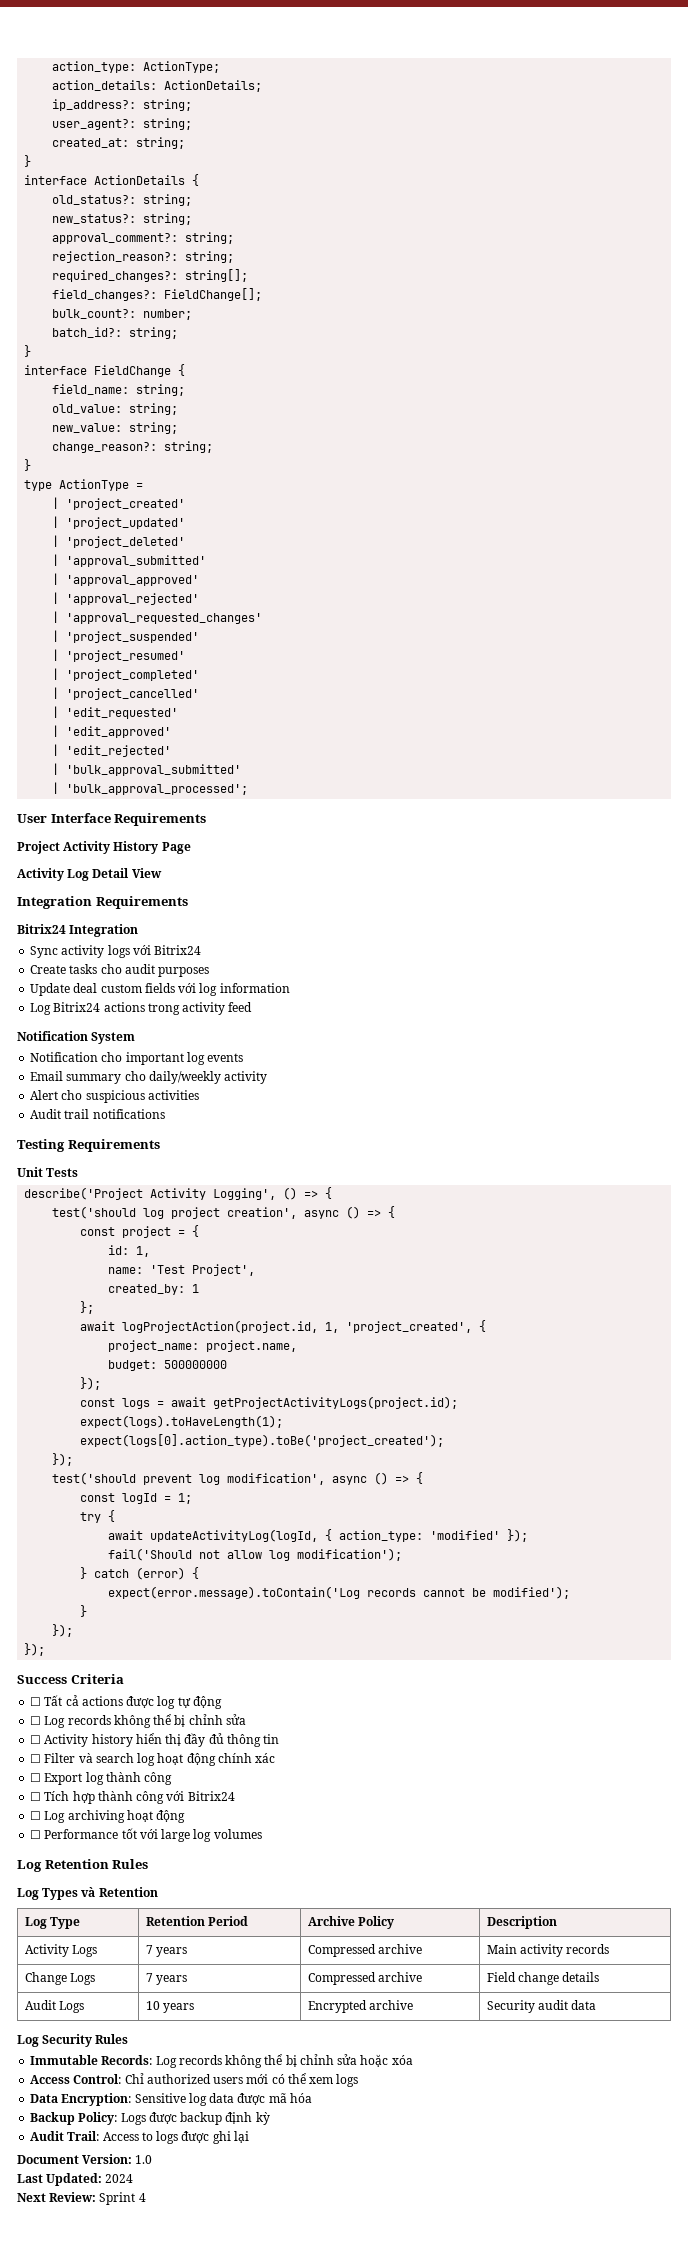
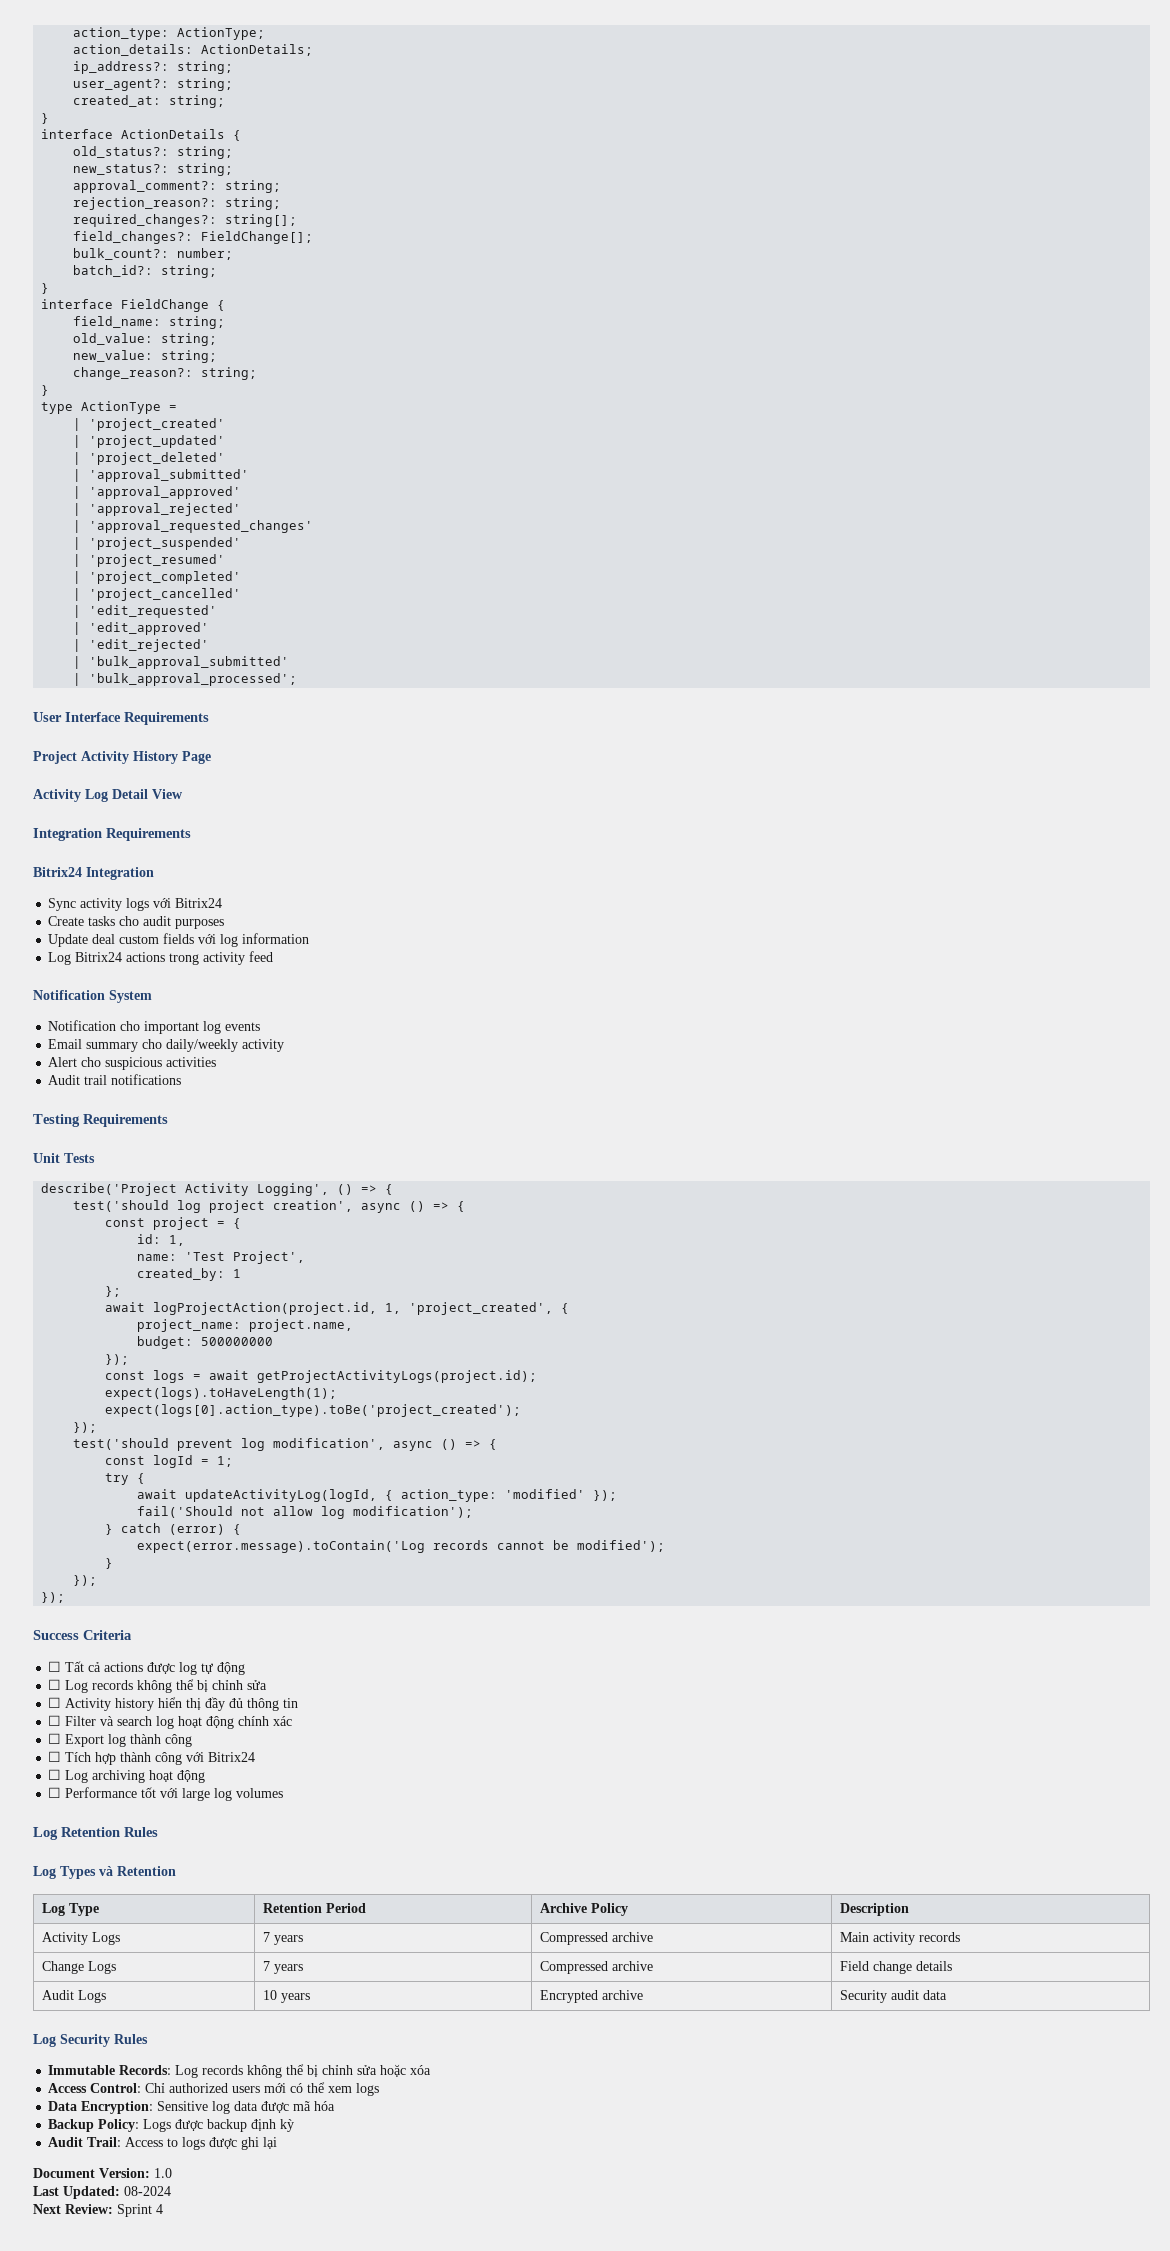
[105,2174,134,2183] 2024 -> [124,2186,171,2196] 08-2024

